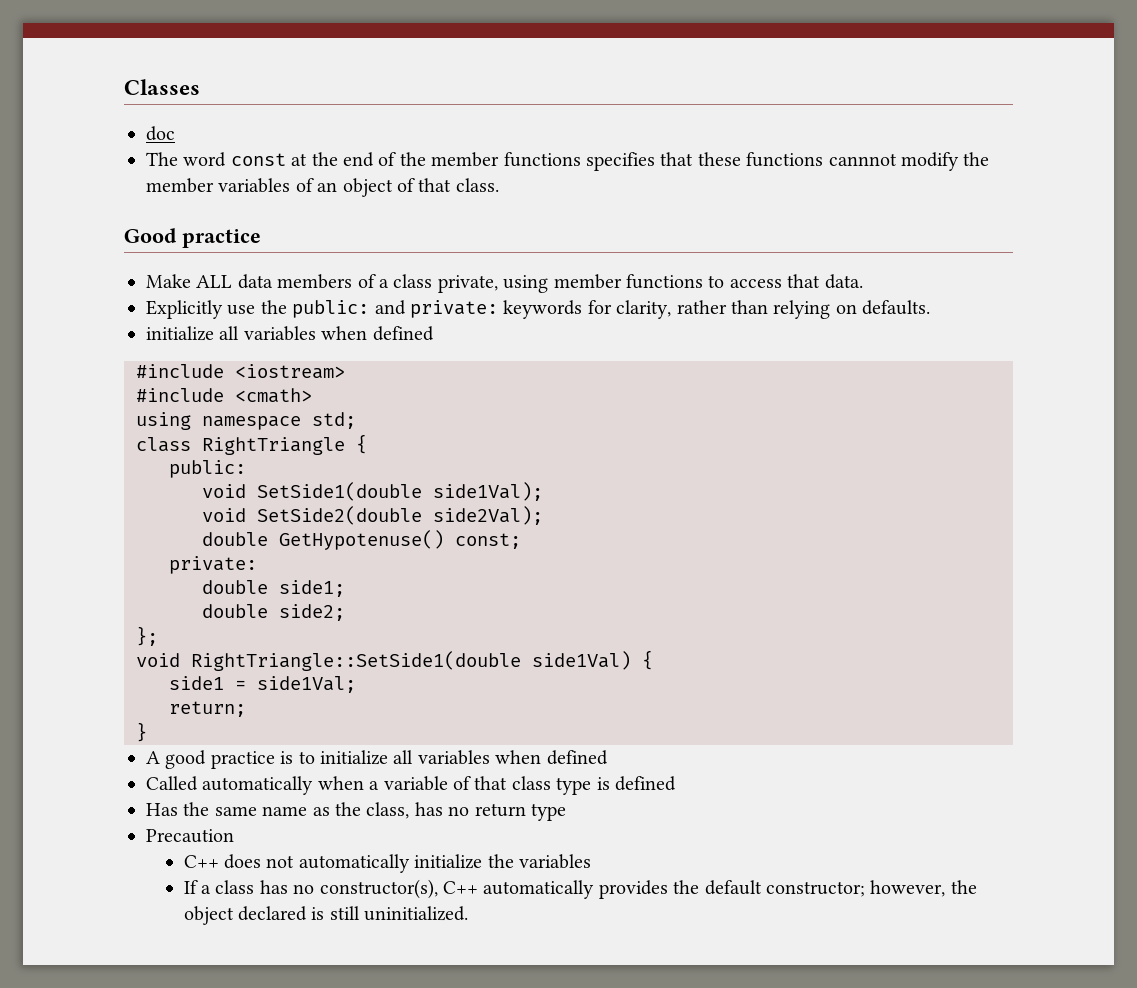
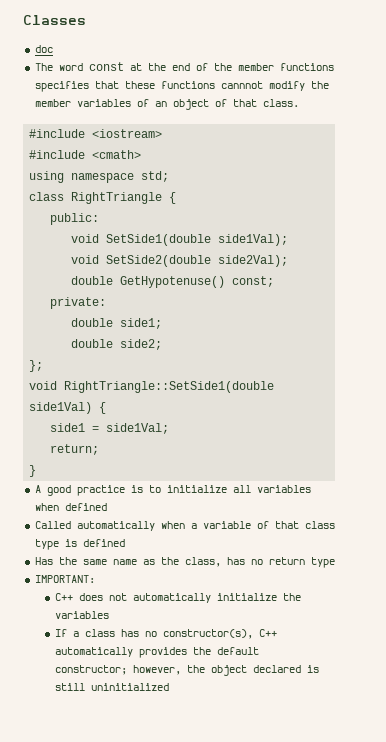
[124,228,261,248] [146,274,863,293] [146,300,931,319] [146,326,434,341] // Good practice // Make ALL data members of a class private, using member functions to access that data. // Explicitly use the public: and private: keywords for clarity, rather than relying on defaults. // initialize all variables when defined -> (299, 103) none
[146,829,234,843] Precaution -> [34,575,95,583] IMPORTANT:
[364,906,469,921] uninitialized. -> [90,683,169,691] uninitialized

